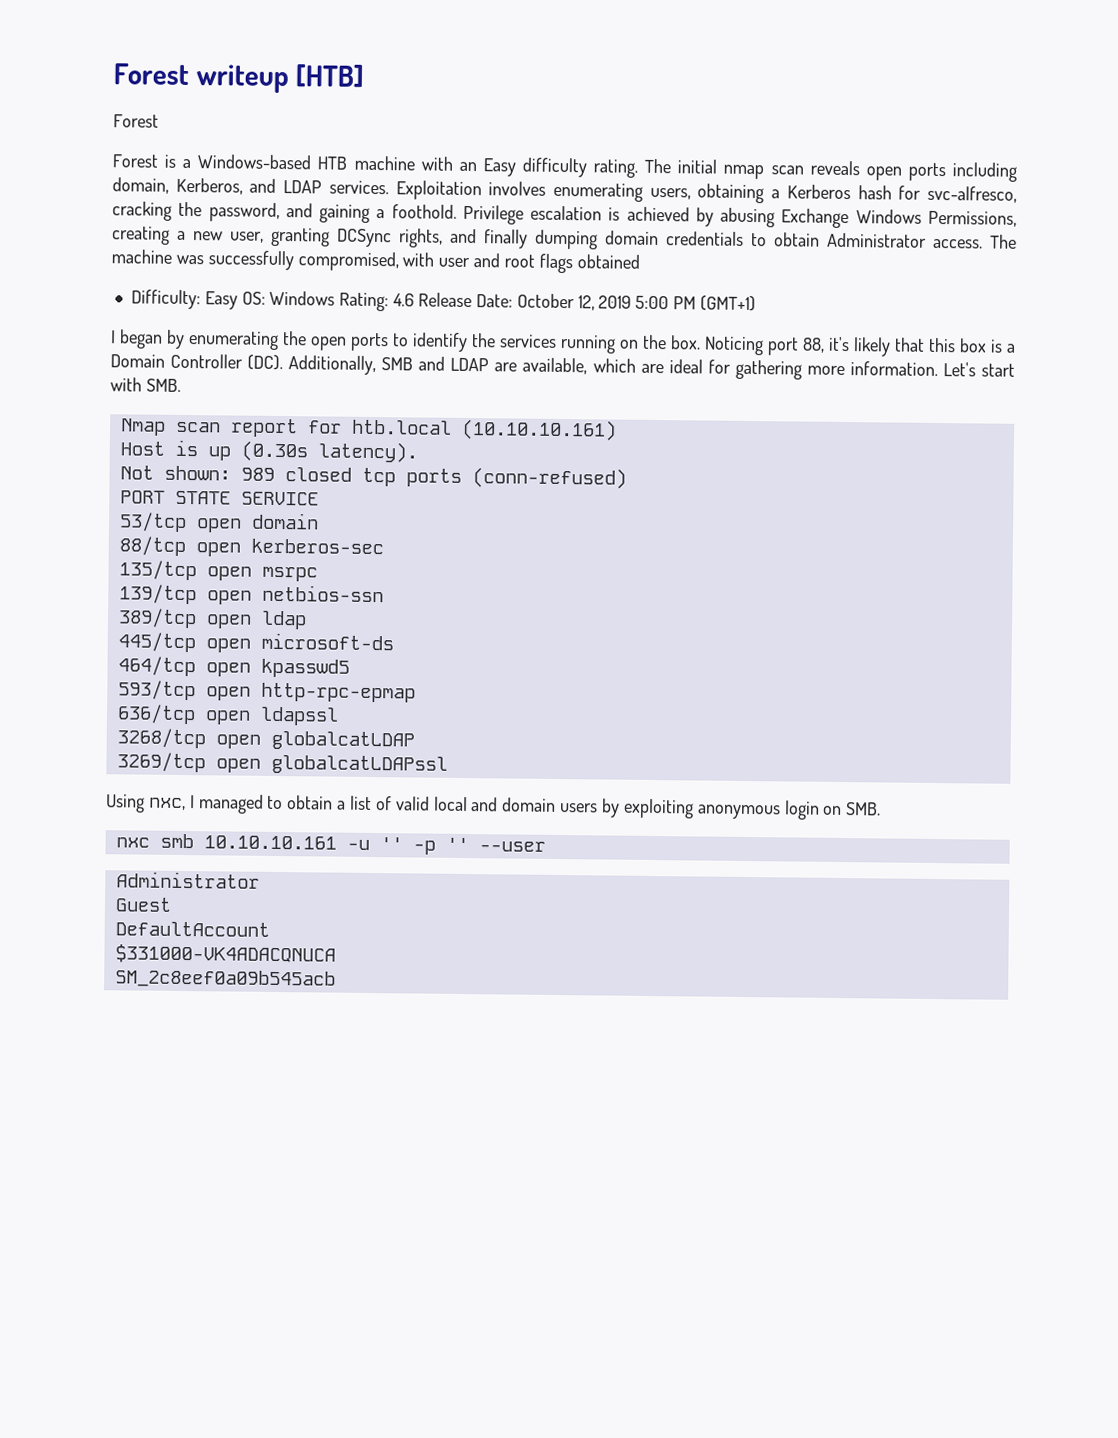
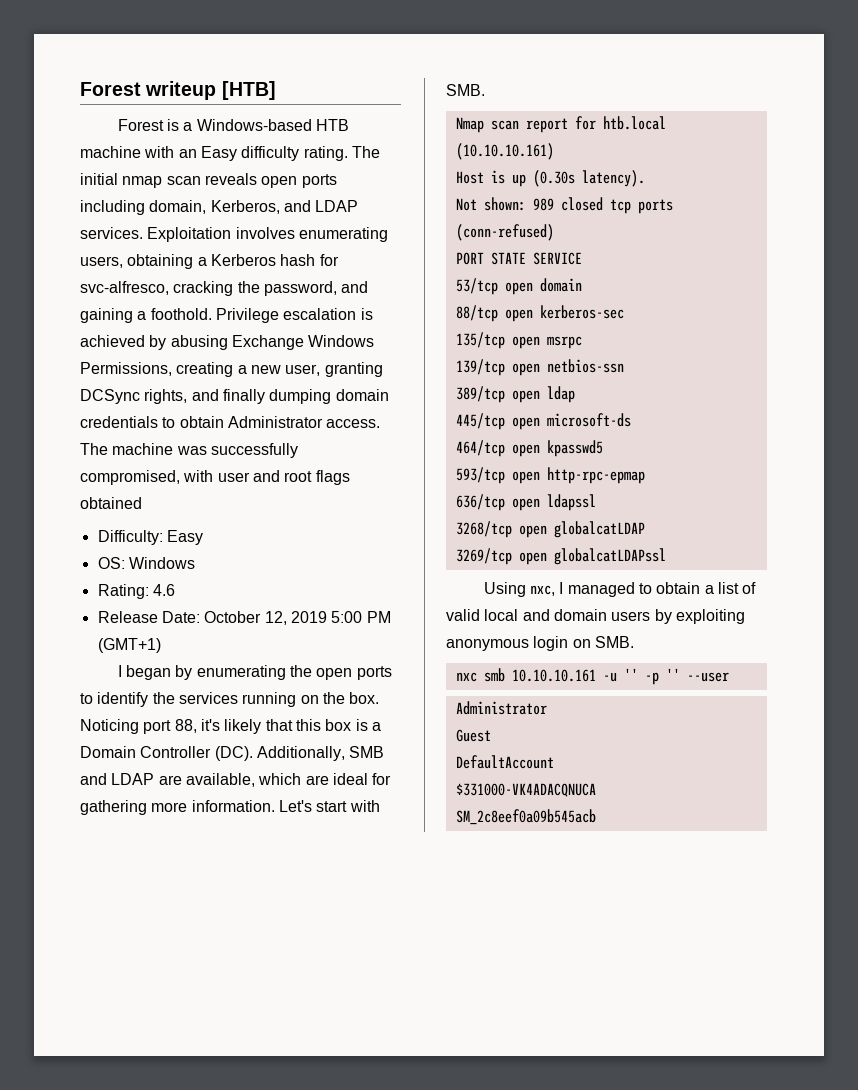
[112,154,158,168] // Forest -> (164, 125) none
(238, 300) none -> (203, 537) //
(336, 298) none -> (195, 563) //
(415, 300) none -> (175, 590) //

